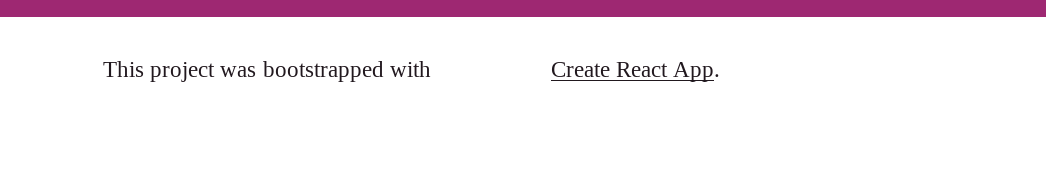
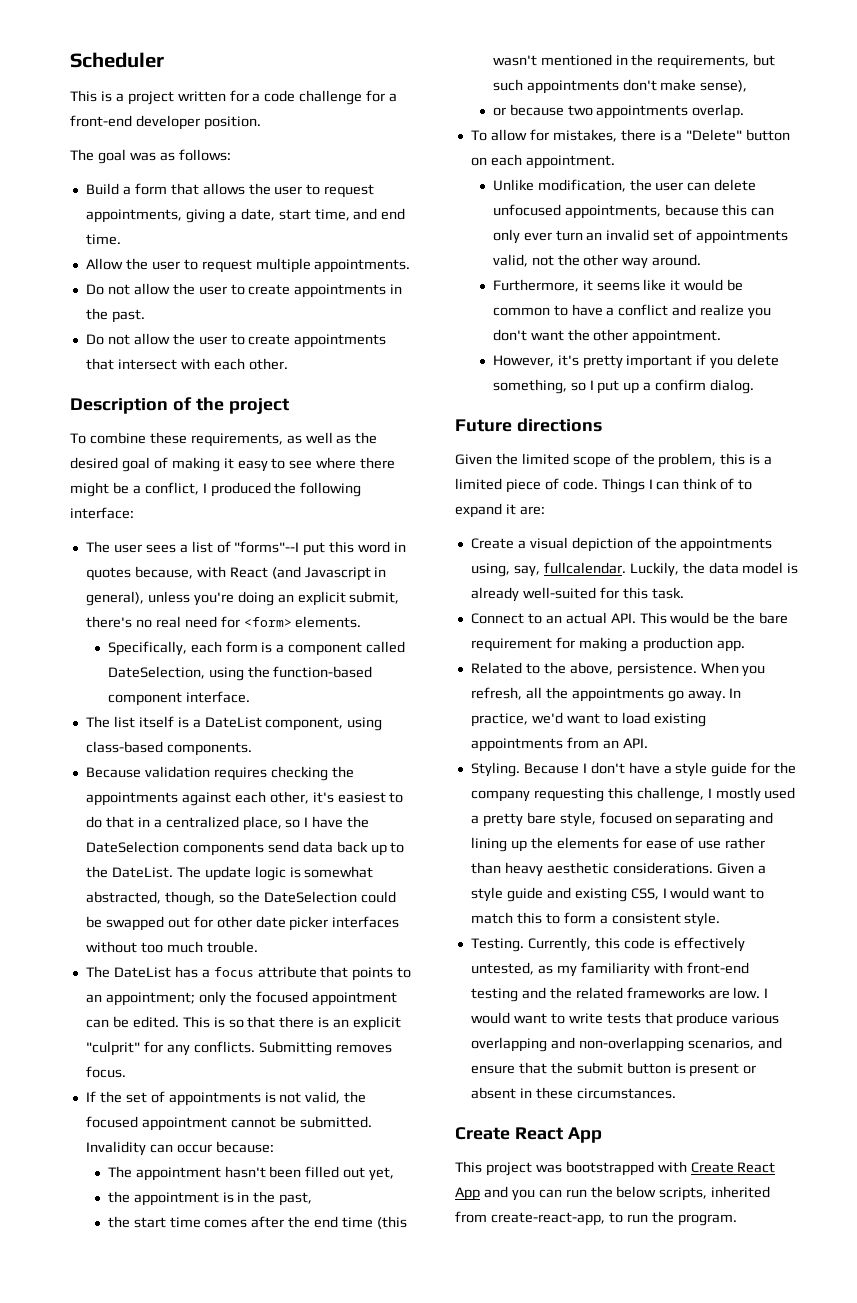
(103, 69) none -> [70,52,164,68] [70,90,398,105] [70,115,261,130] [70,149,231,164] [85,183,375,198] [85,208,406,223] [85,234,121,245] [85,258,411,273] [85,283,403,298] [85,308,145,323] [85,333,387,348] [85,358,288,370] [70,397,289,414] [70,432,378,447] [70,457,396,472] [70,482,362,497] [70,507,134,519] [85,541,407,556] [85,566,387,581] [85,591,400,606] [85,616,362,628] [107,641,406,656] [107,666,373,681] [107,691,250,706] [85,716,383,731] [85,741,252,756] [85,766,354,781] [85,791,404,806] [85,816,370,831] [85,841,405,856] [85,866,374,881] [85,891,396,906] [85,916,400,931] [85,941,258,953] [85,966,412,981] [85,991,397,1006] [85,1016,402,1031] [85,1041,392,1056] [85,1066,126,1078] [85,1091,367,1106] [85,1116,372,1131] [85,1141,274,1156] [107,1166,395,1181] [107,1191,313,1206] [107,1216,408,1229] [492,54,776,69] [492,79,748,94] [492,104,745,119] [470,129,791,142] [470,154,615,169] [492,179,757,192] [492,204,775,219] [492,229,789,244] [492,254,702,269] [492,279,744,292] [492,304,772,319] [492,329,722,344] [492,354,780,369] [492,379,755,394] [455,418,602,432] [455,453,773,468] [455,478,753,493] [455,503,545,518] [470,537,773,552] [470,562,799,577] [470,587,684,602] [470,612,789,624] [470,637,745,652] [470,662,766,677] [470,687,742,702] [470,712,706,727] [470,737,648,752] [470,762,797,777] [470,787,796,802] [470,812,774,827] [470,837,766,852] [470,862,766,877] [470,887,765,902] [470,912,721,927] [470,937,745,952] [470,962,749,977] [470,987,769,1002] [470,1012,780,1027] [470,1037,782,1052] [470,1062,757,1077] [470,1087,676,1099] [455,1127,602,1143] Scheduler // This is a project written for a code challenge for a front-end developer position. // The goal was as follows: // Build a form that allows the user to request appointments, giving a date, start time, and end time. // Allow the user to request multiple appointments. // Do not allow the user to create appointments in the past. // Do not allow the user to create appointments that intersect with each other. // Description of the project // To combine these requirements, as well as the desired goal of making it easy to see where there might be a conflict, I produced the following interface: // The user sees a list of "forms"--I put this word in quotes because, with React (and Javascript in general), unless you're doing an explicit submit, there's no real need for <form> elements. // Specifically, each form is a component called DateSelection, using the function-based component interface. // The list itself is a DateList component, using class-based components. // Because validation requires checking the appointments against each other, it's easiest to do that in a centralized place, so I have the DateSelection components send data back up to the DateList. The update logic is somewhat abstracted, though, so the DateSelection could be swapped out for other date picker interfaces without too much trouble. // The DateList has a focus attribute that points to an appointment; only the focused appointment can be edited. This is so that there is an explicit "culprit" for any conflicts. Submitting removes focus. // If the set of appointments is not valid, the focused appointment cannot be submitted. Invalidity can occur because: // The appointment hasn't been filled out yet, // the appointment is in the past, // the start time comes after the end time (this wasn't mentioned in the requirements, but such appointments don't make sense), // or because two appointments overlap. // To allow for mistakes, there is a "Delete" button on each appointment. // Unlike modification, the user can delete unfocused appointments, because this can only ever turn an invalid set of appointments valid, not the other way around. // Furthermore, it seems like it would be common to have a conflict and realize you don't want the other appointment. // However, it's pretty important if you delete something, so I put up a confirm dialog. // Future directions // Given the limited scope of the problem, this is a limited piece of code. Things I can think of to expand it are: // Create a visual depiction of the appointments using, say, fullcalendar. Luckily, the data model is already well-suited for this task. // Connect to an actual API. This would be the bare requirement for making a production app. // Related to the above, persistence. When you refresh, all the appointments go away. In practice, we'd want to load existing appointments from an API. // Styling. Because I don't have a style guide for the company requesting this challenge, I mostly used a pretty bare style, focused on separating and lining up the elements for ease of use rather than heavy aesthetic considerations. Given a style guide and existing CSS, I would want to match this to form a consistent style. // Testing. Currently, this code is effectively untested, as my familiarity with front-end testing and the related frameworks are low. I would want to write tests that produce various overlapping and non-overlapping scenarios, and ensure that the submit button is present or absent in these circumstances. // Create React App //
[673,62,721,82] App. -> [455,1186,771,1201] [455,1211,737,1226] App and you can run the below scripts, inherited from create-react-app, to run the program.

